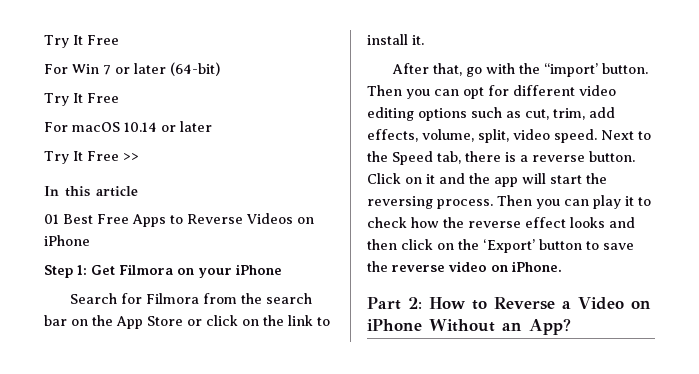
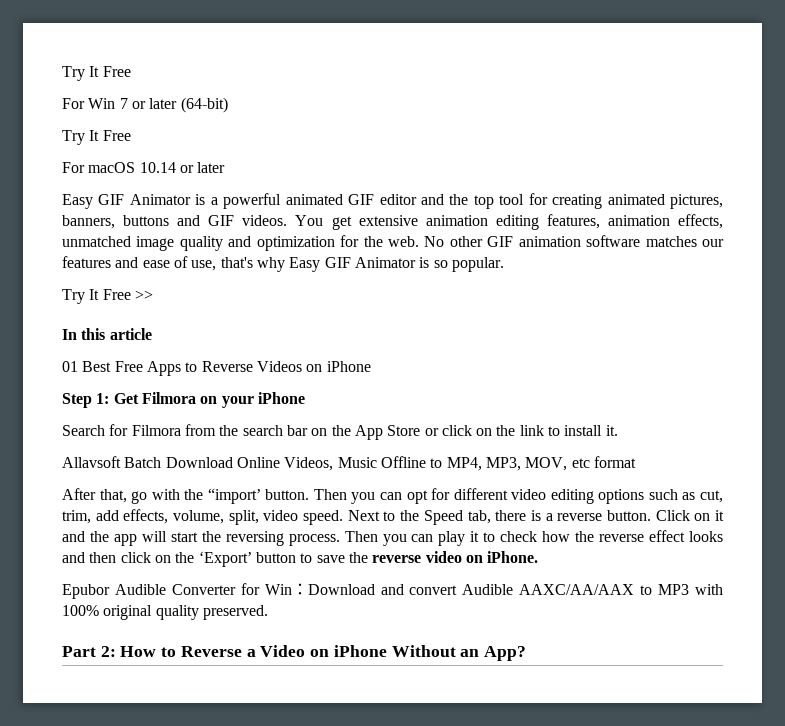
(212, 126) none -> [62,193,723,209] [62,214,723,230] [62,235,725,251] [62,256,504,272] // Easy GIF Animator is a powerful animated GIF editor and the top tool for creating animated pictures, banners, buttons and GIF videos. You get extensive animation editing features, animation effects, unmatched image quality and optimization for the web. No other GIF animation software matches our features and ease of use, that's why Easy GIF Animator is so popular.
(424, 40) none -> [62,456,636,471] // Allavsoft Batch Download Online Videos, Music Offline to MP4, MP3, MOV, etc format
(562, 266) none -> [62,583,723,599] [62,605,268,620] // Epubor Audible Converter for Win：Download and convert Audible AAXC/AA/AAX to MP3 with 100% original quality preserved.

